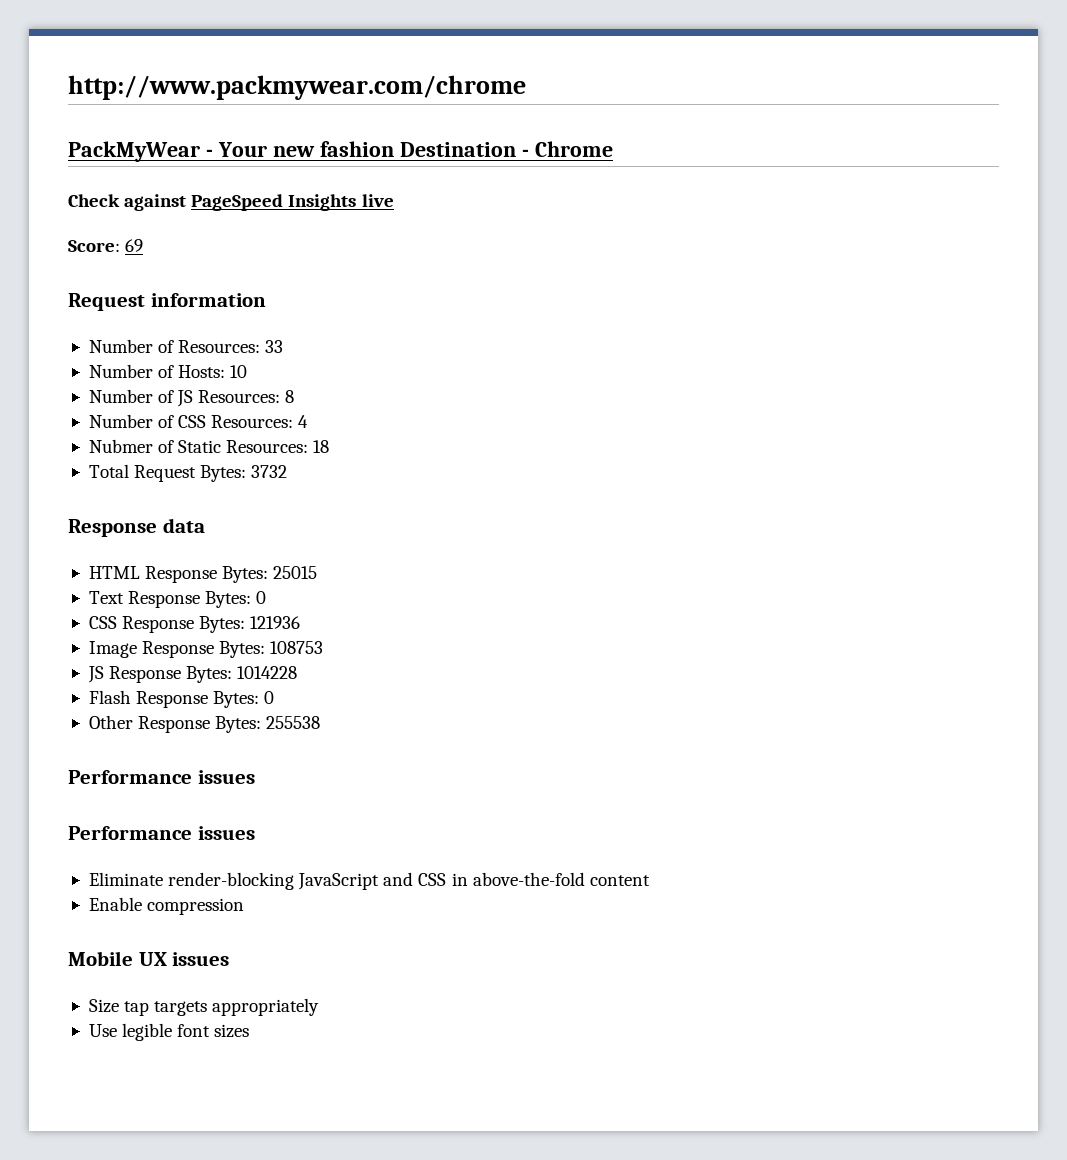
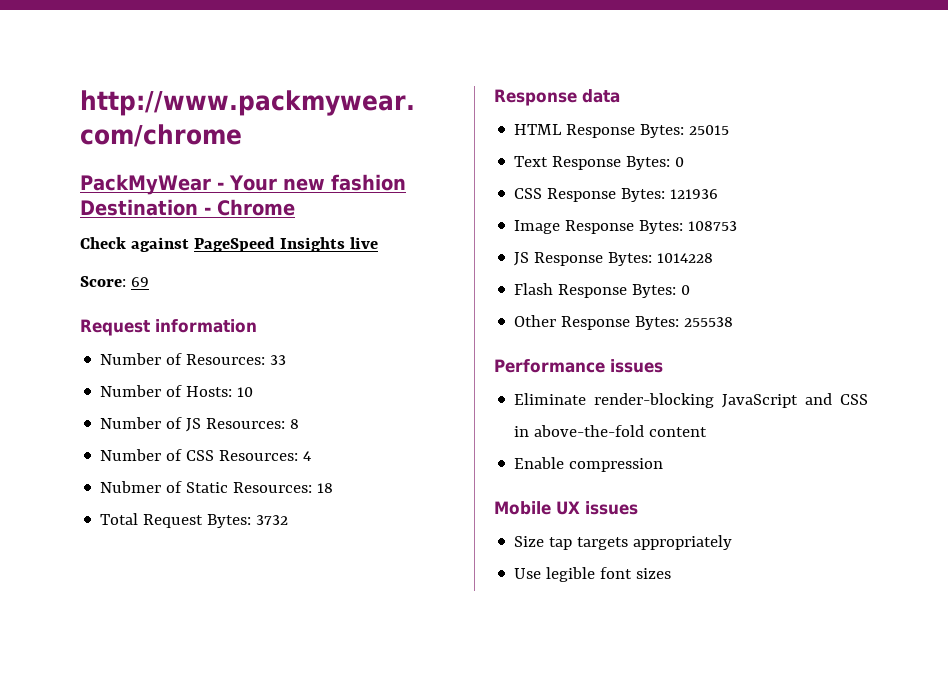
[68,826,255,840] // Performance issues -> (663, 366) none

